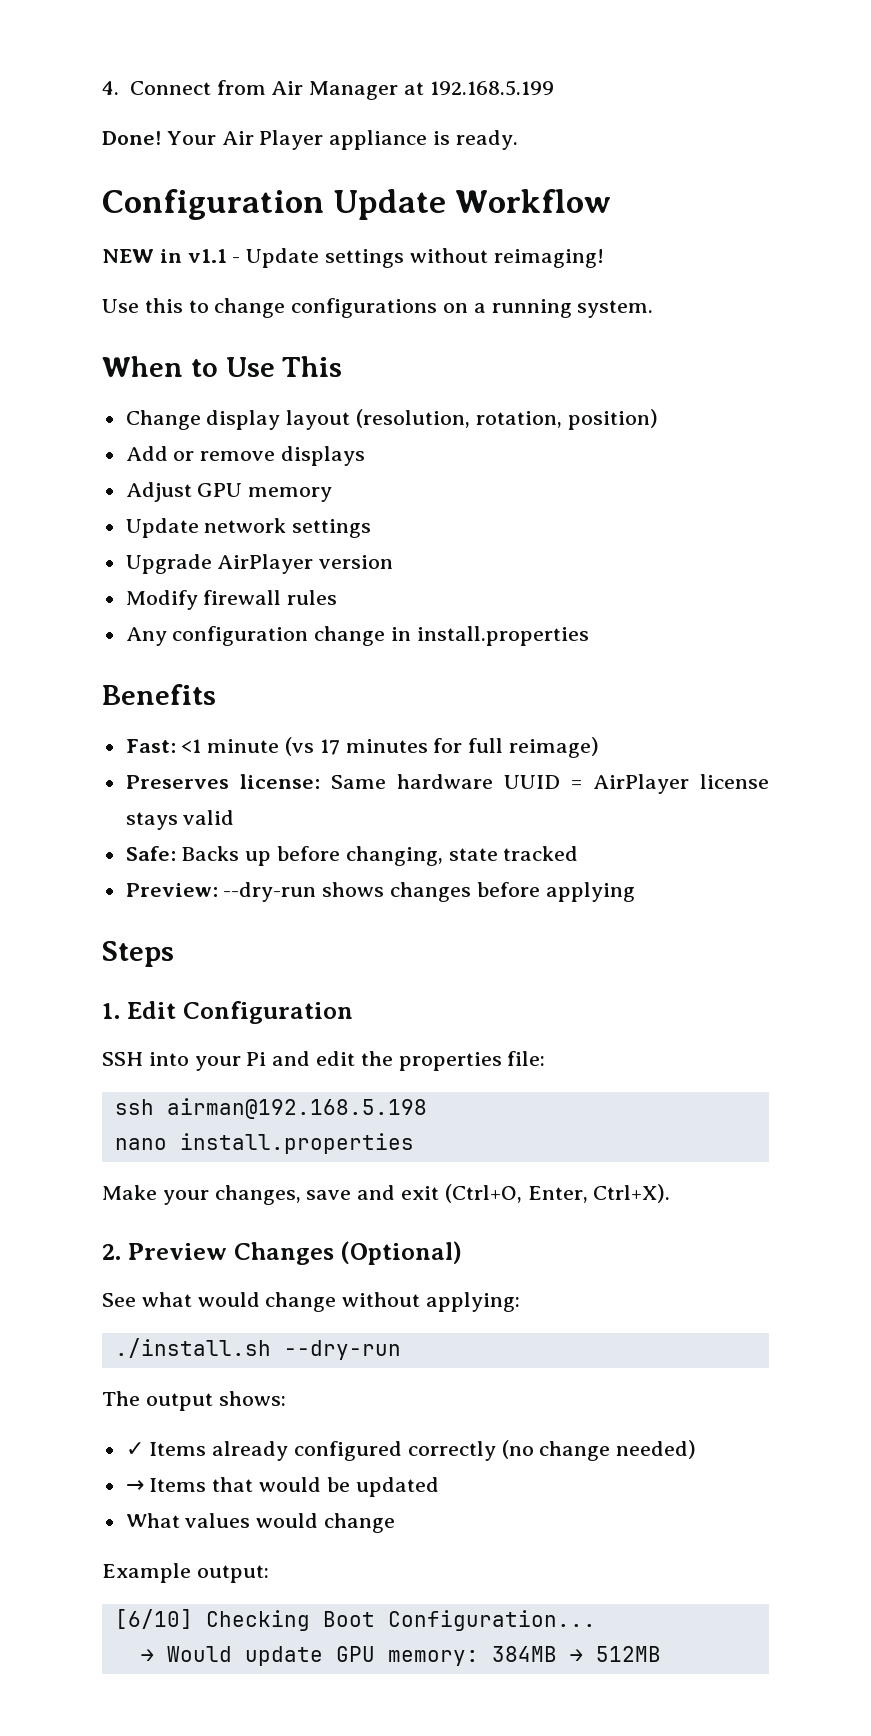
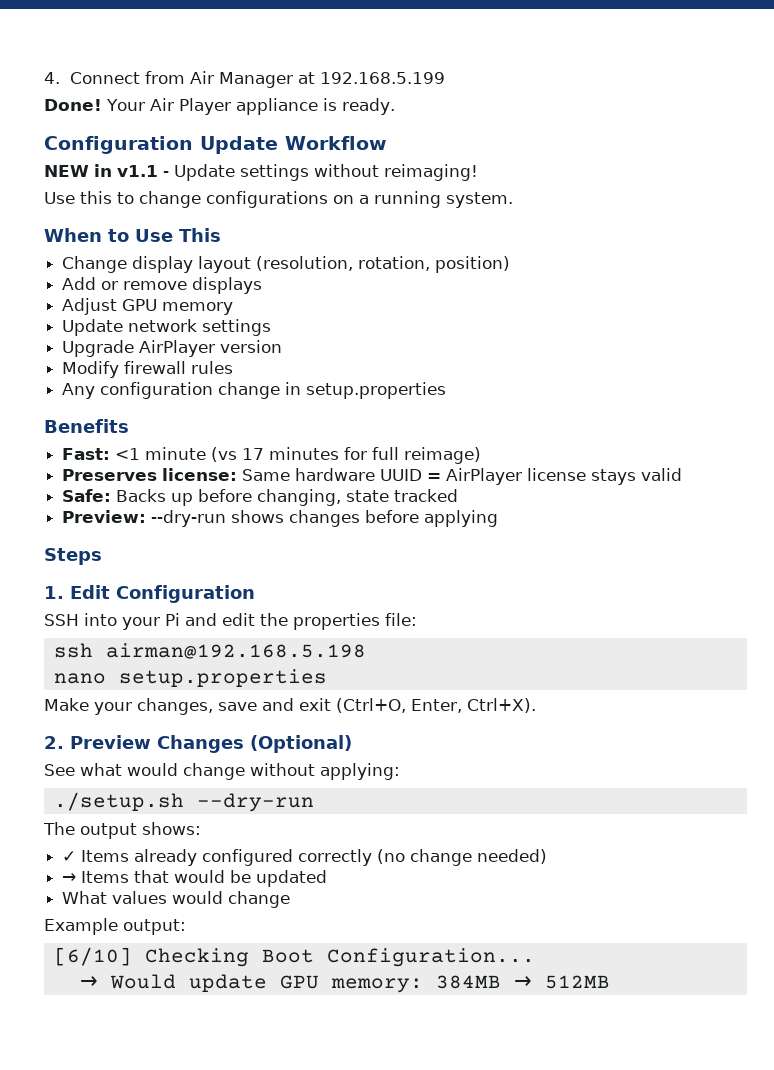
[416,626,589,646] install.properties -> [306,382,447,399] setup.properties
[179,1133,414,1154] install.properties -> [118,669,327,687] setup.properties
[114,1338,271,1358] ./install.sh -> [53,792,184,811] ./setup.sh

